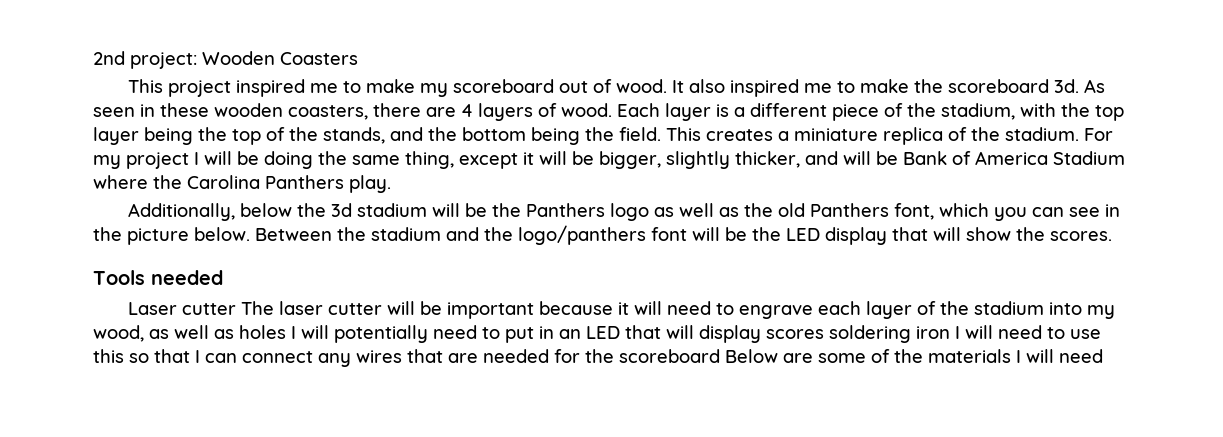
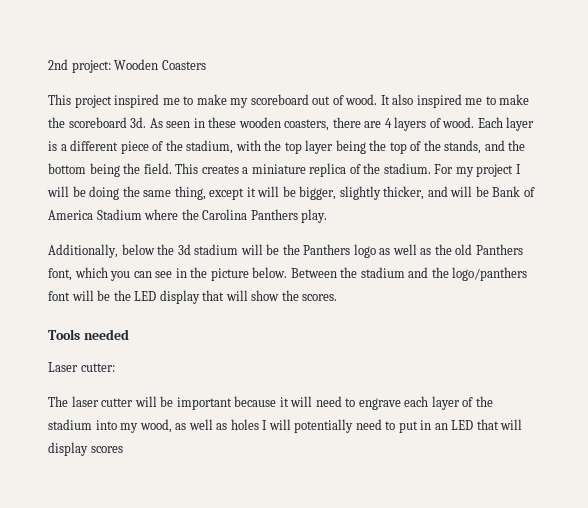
[182,303,237,315] cutter -> [80,363,115,372] cutter: //
[829,325,1101,343] [93,349,1103,367] soldering iron I will need to use this so that I can connect any wires that are needed for the scoreboard Below are some of the materials I will need -> (123, 449) none

